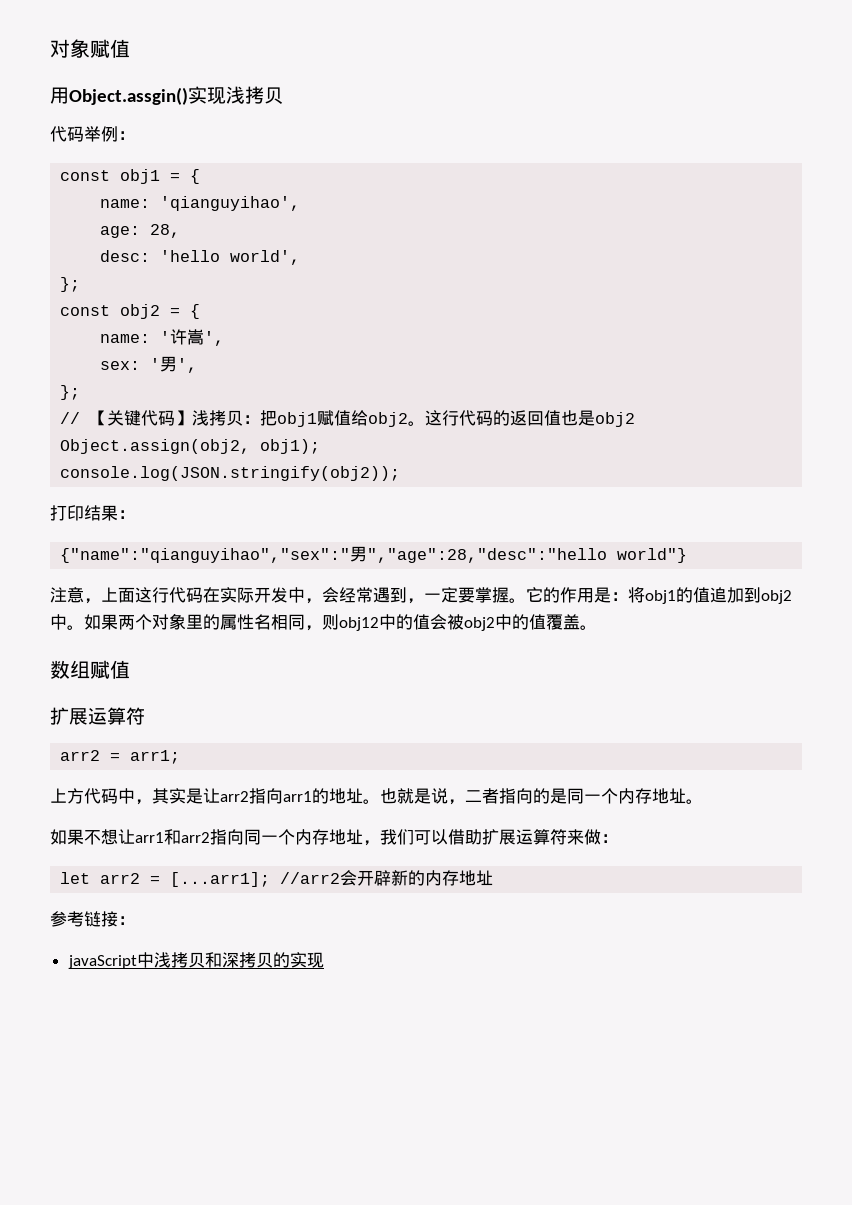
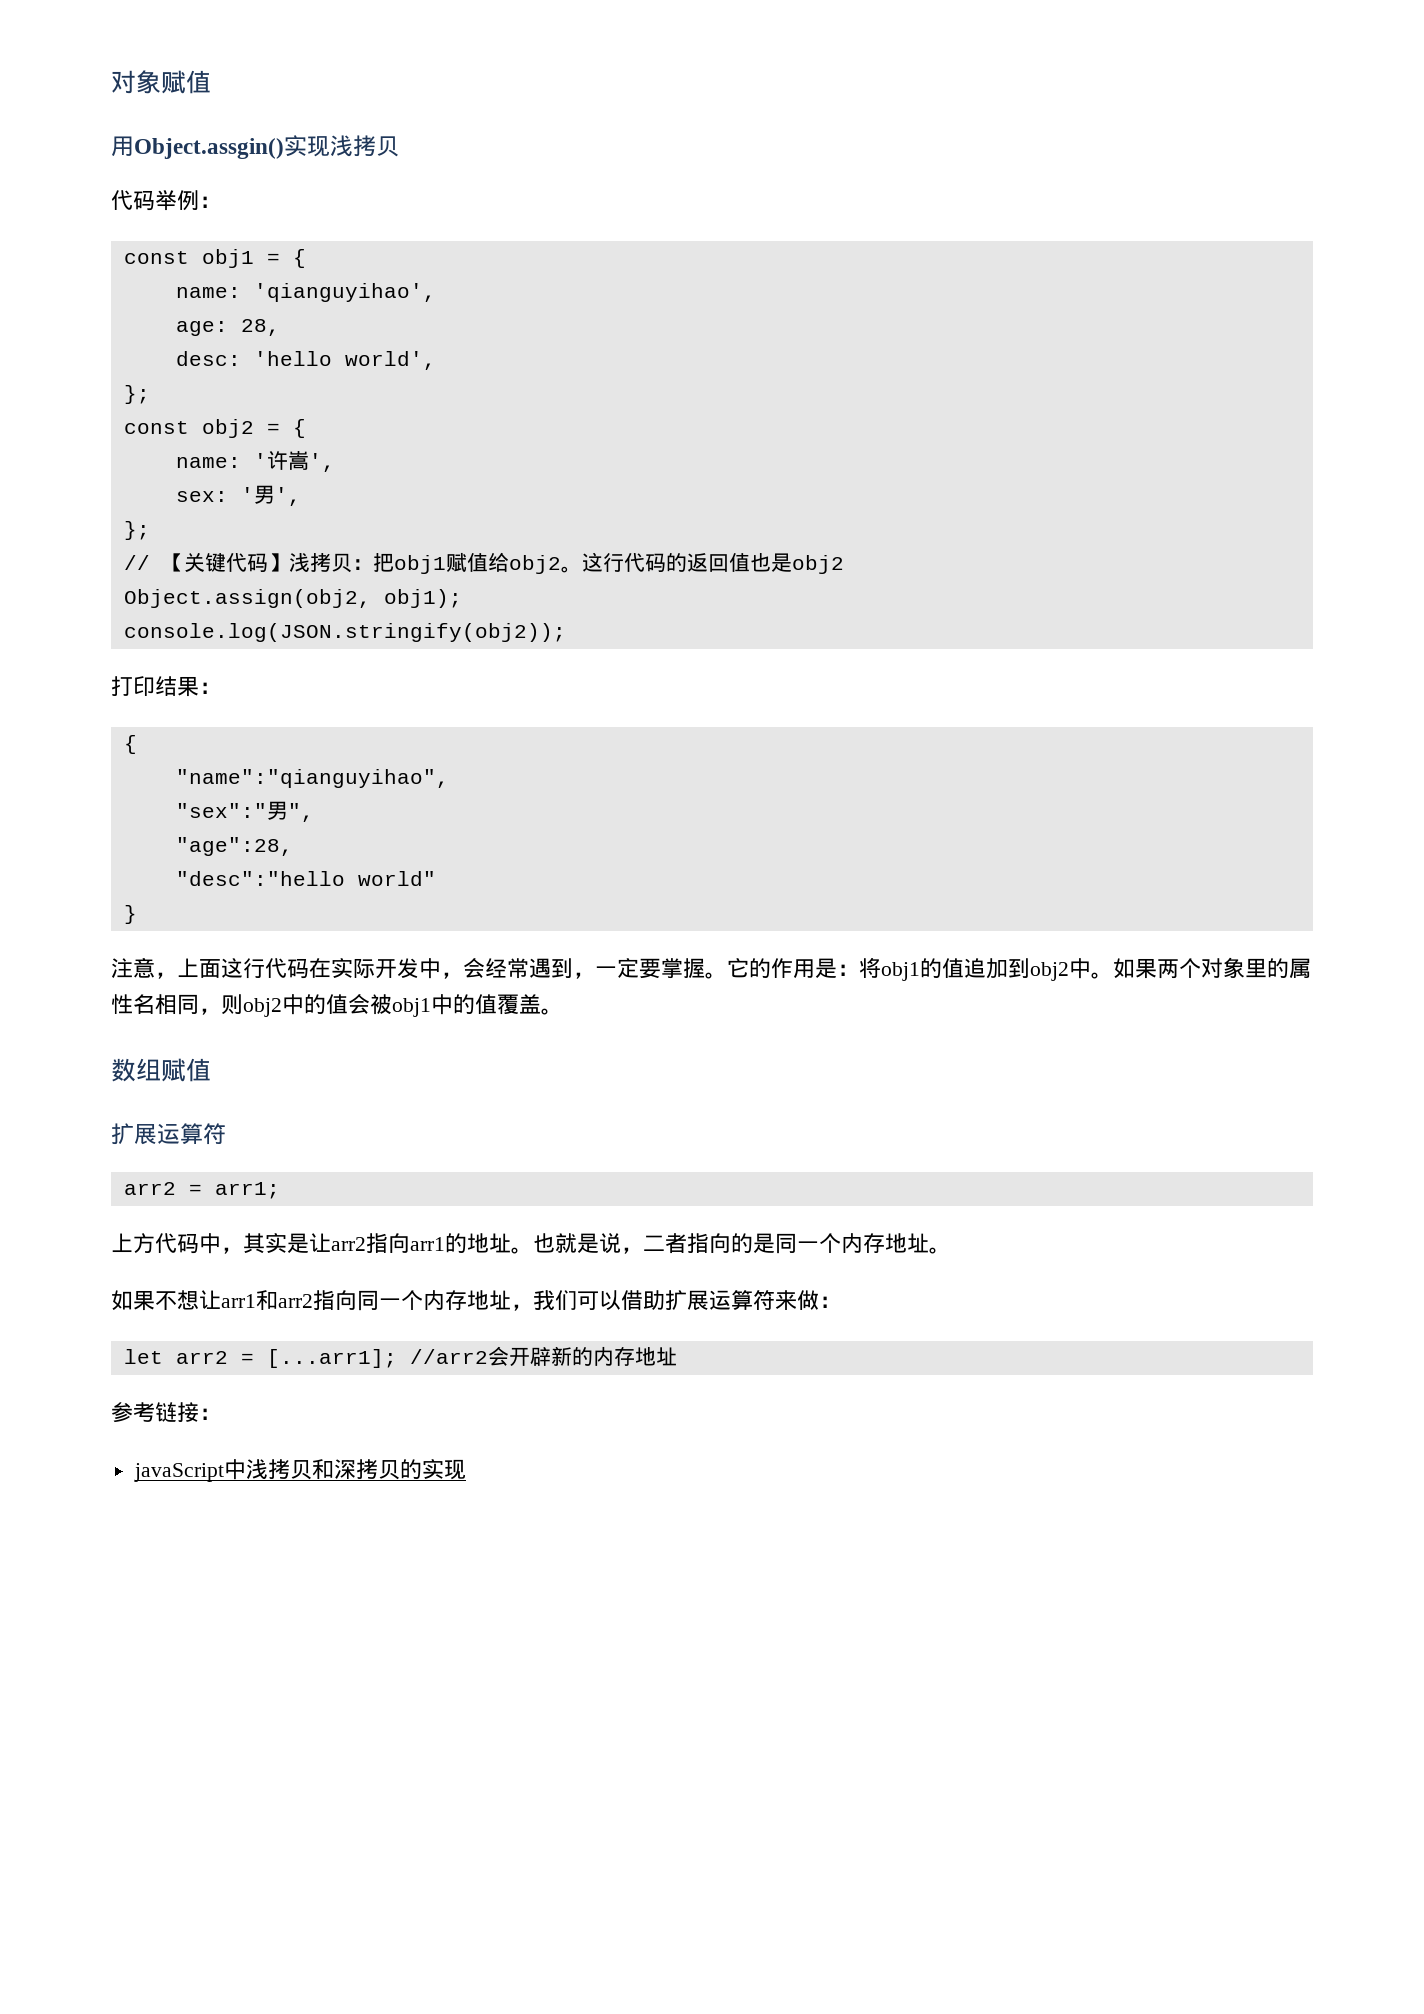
[60,546,688,563] {"name":"qianguyihao","sex":"男","age":28,"desc":"hello world"} -> [123,735,137,754] [175,769,449,788] [175,801,314,822] [175,837,293,856] [175,871,436,886] [123,905,137,924] { // "name":"qianguyihao", // "sex":"男", // "age":28, // "desc":"hello world" // }
[339,617,379,631] obj12 -> [243,998,282,1017] obj2
[464,617,495,631] obj2 -> [392,998,431,1017] obj1

